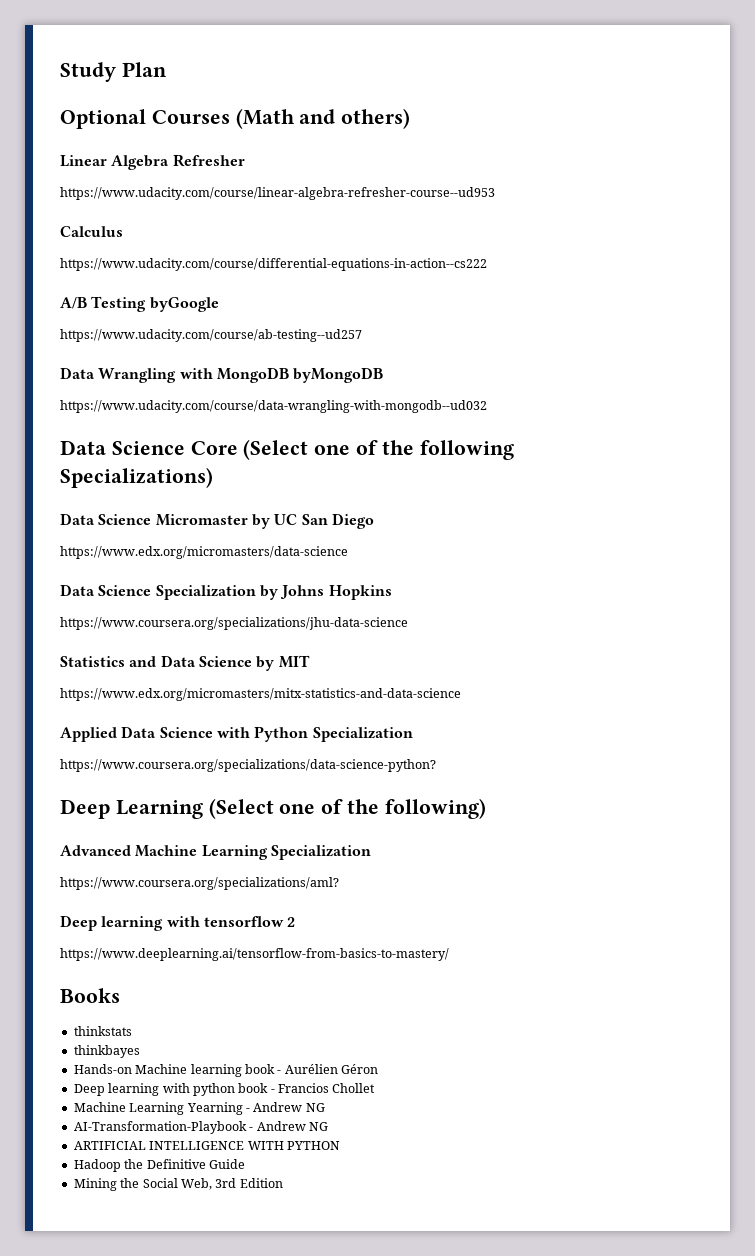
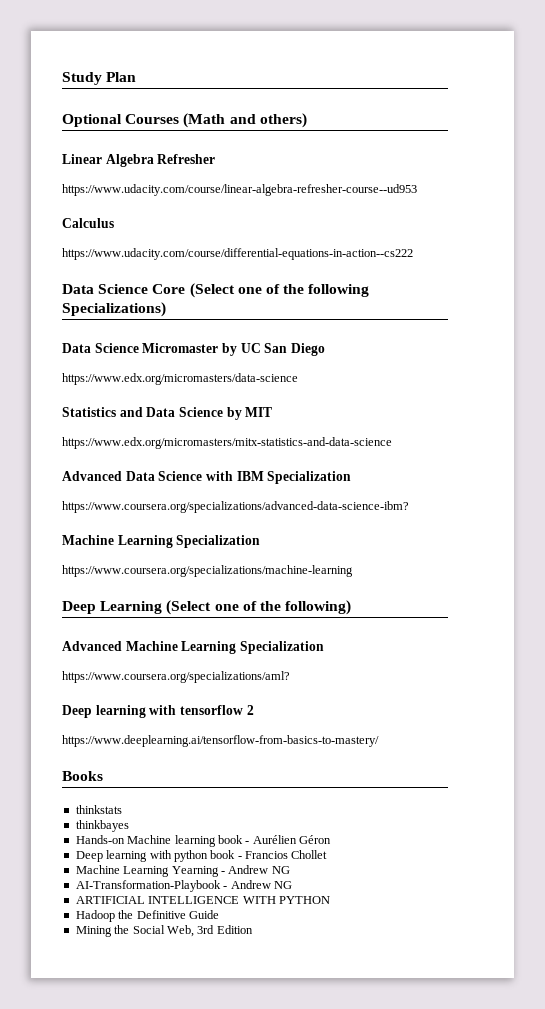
[60,296,219,312] [60,329,362,342] [60,367,384,383] [60,400,487,413] // A/B Testing byGoogle // https://www.udacity.com/course/ab-testing--ud257 // Data Wrangling with MongoDB byMongoDB // https://www.udacity.com/course/data-wrangling-with-mongodb--ud032 -> (413, 254) none
[60,584,392,600] [60,617,408,630] // Data Science Specialization by Johns Hopkins // https://www.coursera.org/specializations/jhu-data-science -> (298, 379) none
[60,727,117,742] Applied -> [62,471,122,481] Advanced
[254,726,413,742] [60,759,436,772] Python Specialization // https://www.coursera.org/specializations/data-science-python? -> [236,471,352,484] [62,501,409,513] [62,535,261,548] [62,565,353,577] IBM Specialization // https://www.coursera.org/specializations/advanced-data-science-ibm? // Machine Learning Specialization // https://www.coursera.org/specializations/machine-learning

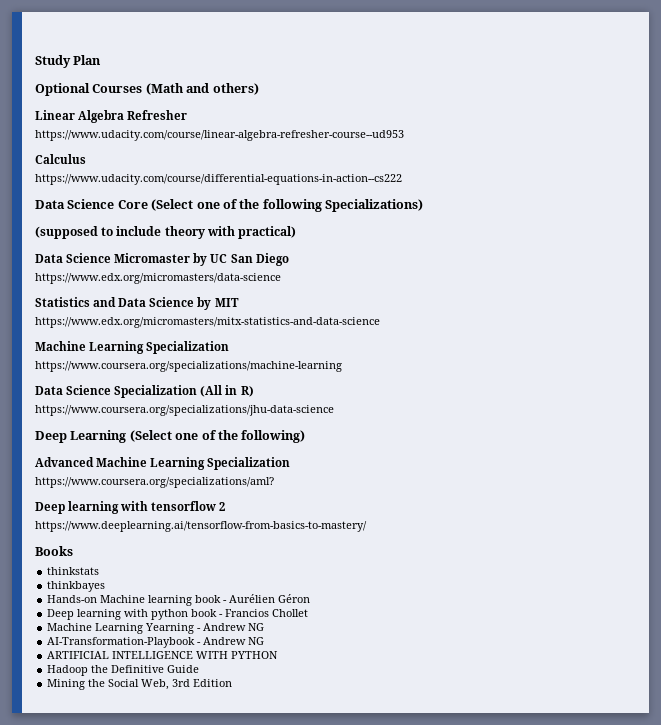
(166, 309) none -> [35,226,297,239] // (supposed to include theory with practical)
[62,471,352,484] [62,501,409,513] [62,535,261,548] [62,565,353,577] Advanced Data Science with IBM Specialization // https://www.coursera.org/specializations/advanced-data-science-ibm? // Machine Learning Specialization // https://www.coursera.org/specializations/machine-learning -> [35,341,230,354] [35,361,342,372] [35,385,254,398] [35,405,334,416] Machine Learning Specialization // https://www.coursera.org/specializations/machine-learning // Data Science Specialization (All in R) // https://www.coursera.org/specializations/jhu-data-science

